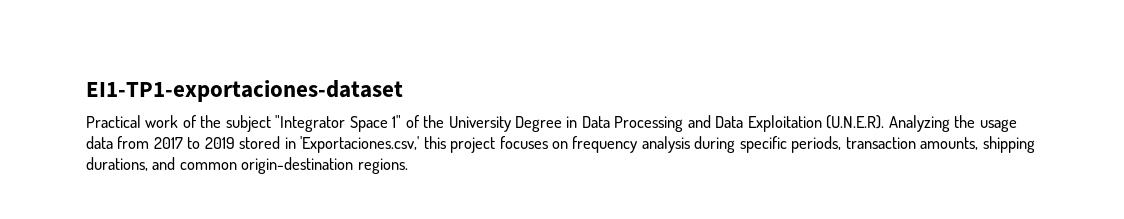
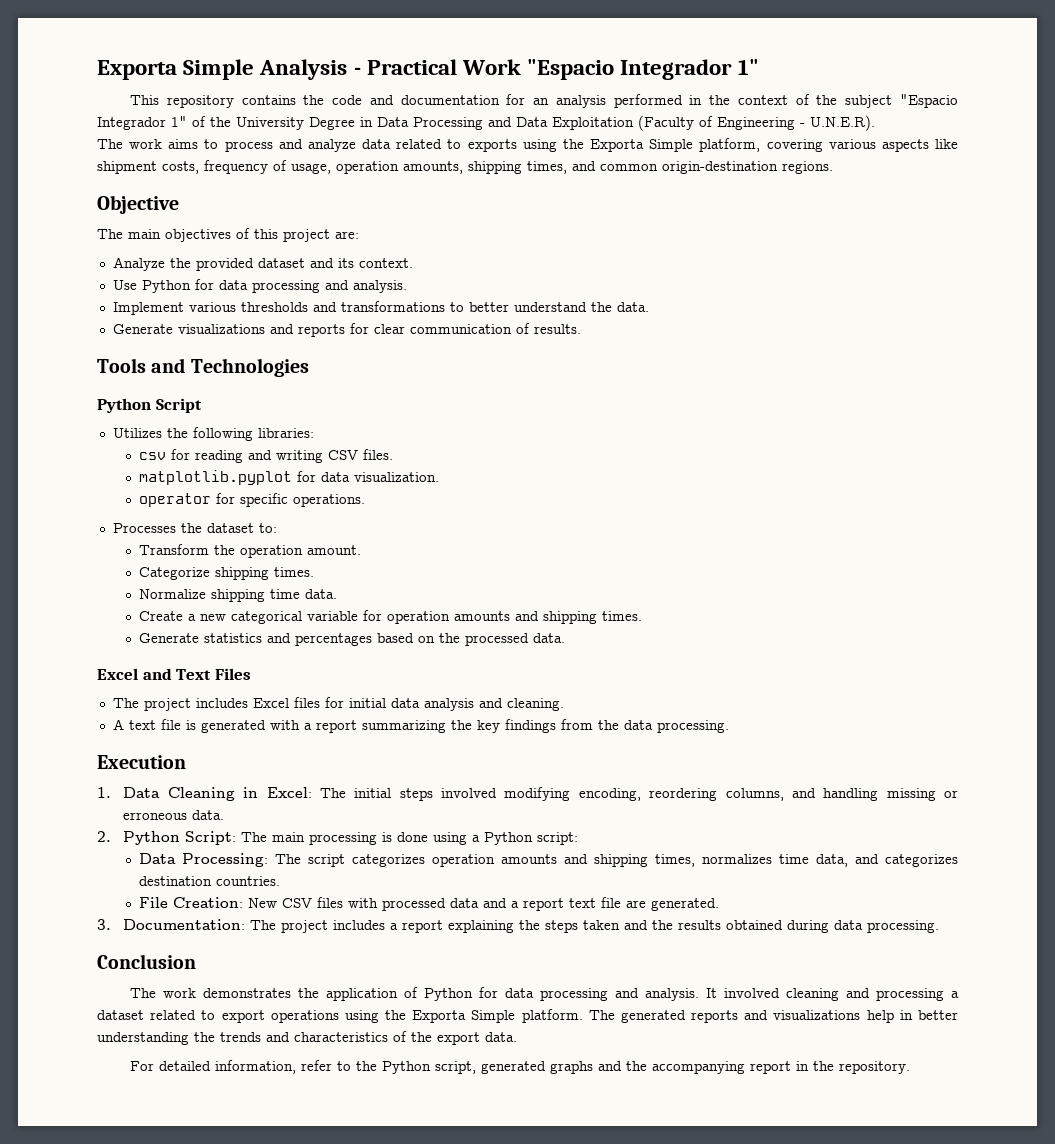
[86,80,403,102] [86,115,179,128] EI1-TP1-exportaciones-dataset // Practical work -> [97,59,759,80] [130,94,788,108] Exporta Simple Analysis - Practical Work "Espacio Integrador 1" // This repository contains the code and documentation for an analysis performed in the context
[275,115,388,132] "Integrator Space -> [899,94,958,108] [97,117,166,130] "Espacio Integrador
[826,115,1017,132] [86,136,916,153] (U.N.E.R). Analyzing the usage data from 2017 to 2019 stored in 'Exportaciones.csv,' this project focuses on frequency analysis during specific periods, transaction -> [638,115,875,131] [97,138,958,152] [97,160,399,174] (Faculty of Engineering - U.N.E.R). // The work aims to process and analyze data related to exports using the Exporta Simple platform, covering various aspects like shipment costs, frequency of usage, operation
[86,157,148,171] durations, -> [527,161,567,174] times,
(408, 166) none -> [97,195,179,214] [97,228,359,242] [112,257,413,271] [112,279,407,293] [112,301,649,315] [112,323,581,337] [97,358,309,377] [97,398,202,413] [112,427,314,441] [139,449,394,463] [139,470,440,485] [139,493,366,507] [112,523,277,533] [139,544,362,558] [139,567,315,580] [139,589,338,602] [139,610,643,624] [139,633,566,646] [97,668,251,680] [112,697,564,711] [112,719,729,733] [97,755,186,769] [97,787,958,801] [123,810,225,820] [97,831,579,845] [139,853,959,867] [139,876,281,886] [139,897,720,911] [97,919,940,933] [97,954,196,969] [130,987,959,1001] [97,1009,958,1023] [97,1031,517,1045] [130,1060,911,1074] // Objective // The main objectives of this project are: // Analyze the provided dataset and its context. // Use Python for data processing and analysis. // Implement various thresholds and transformations to better understand the data. // Generate visualizations and reports for clear communication of results. // Tools and Technologies // Python Script // Utilizes the following libraries: // csv for reading and writing CSV files. // matplotlib.pyplot for data visualization. // operator for specific operations. // Processes the dataset to: // Transform the operation amount. // Categorize shipping times. // Normalize shipping time data. // Create a new categorical variable for operation amounts and shipping times. // Generate statistics and percentages based on the processed data. // Excel and Text Files // The project includes Excel files for initial data analysis and cleaning. // A text file is generated with a report summarizing the key findings from the data processing. // Execution // 1. Data Cleaning in Excel: The initial steps involved modifying encoding, reordering columns, and handling missing or erroneous data. // 2. Python Script: The main processing is done using a Python script: // Data Processing: The script categorizes operation amounts and shipping times, normalizes time data, and categorizes destination countries. // File Creation: New CSV files with processed data and a report text file are generated. // 3. Documentation: The project includes a report explaining the steps taken and the results obtained during data processing. // Conclusion // The work demonstrates the application of Python for data processing and analysis. It involved cleaning and processing a dataset related to export operations using the Exporta Simple platform. The generated reports and visualizations help in better understanding the trends and characteristics of the export data. // For detailed information, refer to the Python script, generated graphs and the accompanying report in the repository.

